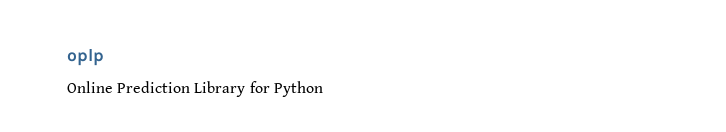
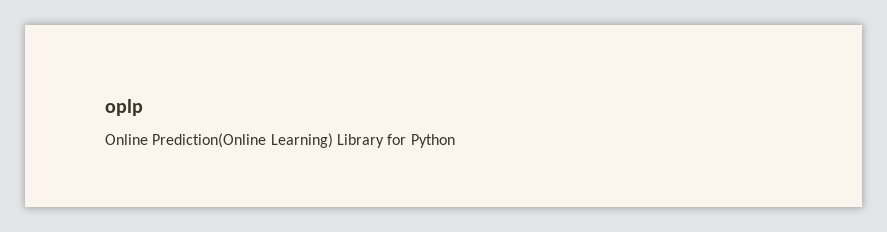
[117,81,191,93] Prediction -> [152,133,333,148] Prediction(Online Learning)

